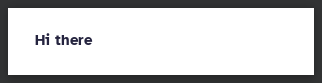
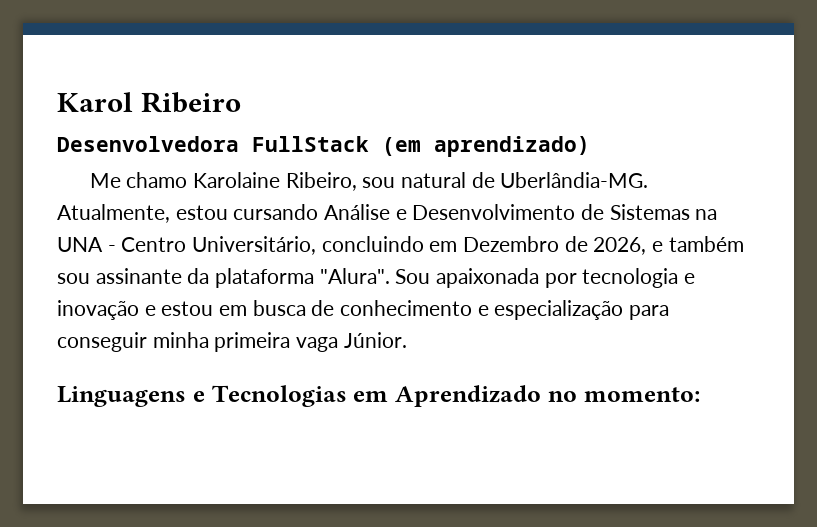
[35,33,93,45] Hi there -> [57,92,241,113] [57,136,590,157] [89,172,649,191] [57,204,718,223] [57,236,744,255] [57,268,696,288] [57,300,670,320] [57,332,407,352] [57,385,700,407] Karol Ribeiro // Desenvolvedora FullStack (em aprendizado) // Me chamo Karolaine Ribeiro, sou natural de Uberlândia-MG. Atualmente, estou cursando Análise e Desenvolvimento de Sistemas na UNA - Centro Universitário, concluindo em Dezembro de 2026, e também sou assinante da plataforma "Alura". Sou apaixonada por tecnologia e inovação e estou em busca de conhecimento e especialização para conseguir minha primeira vaga Júnior. // Linguagens e Tecnologias em Aprendizado no momento:

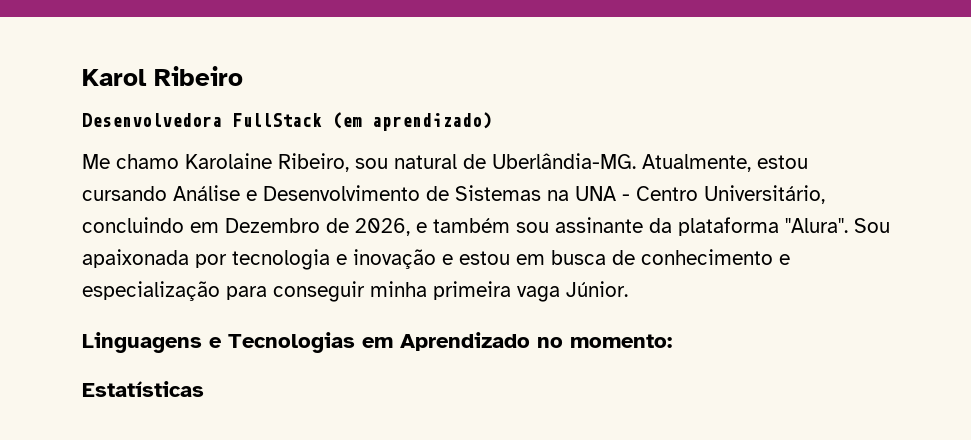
(700, 394) none -> [82,381,204,397] // Estatísticas

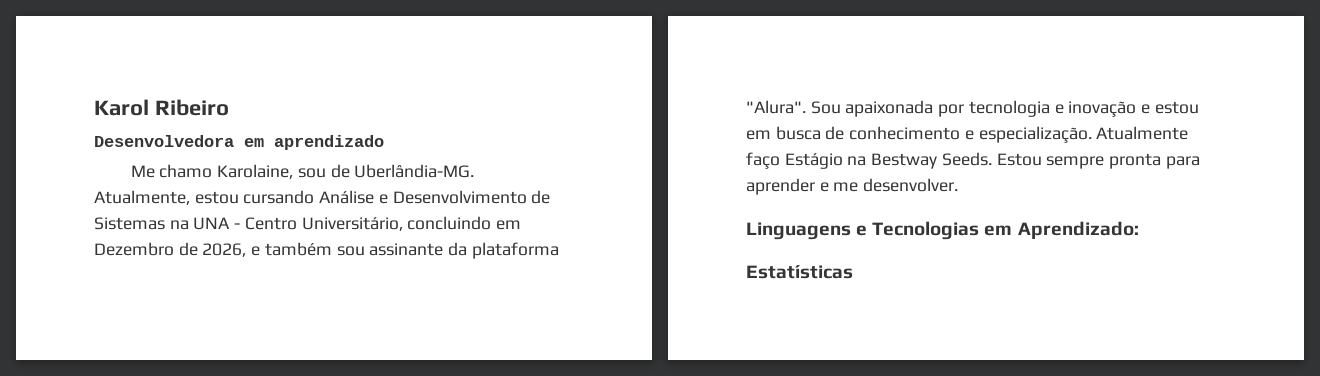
[232,112,492,131] FullStack (em aprendizado) -> [244,135,384,150] em aprendizado
[185,153,457,172] Karolaine Ribeiro, sou natural -> [217,164,326,179] Karolaine, sou
[82,281,628,302] especialização para conseguir minha primeira vaga Júnior. -> [978,126,1189,143] [746,152,1200,169] [746,178,959,195] especialização. Atualmente faço Estágio na Bestway Seeds. Estou sempre pronta para aprender e me desenvolver.
[400,332,672,351] Aprendizado no momento: -> [1017,221,1139,239] Aprendizado:

